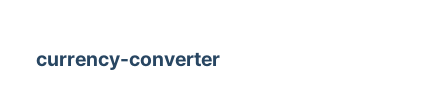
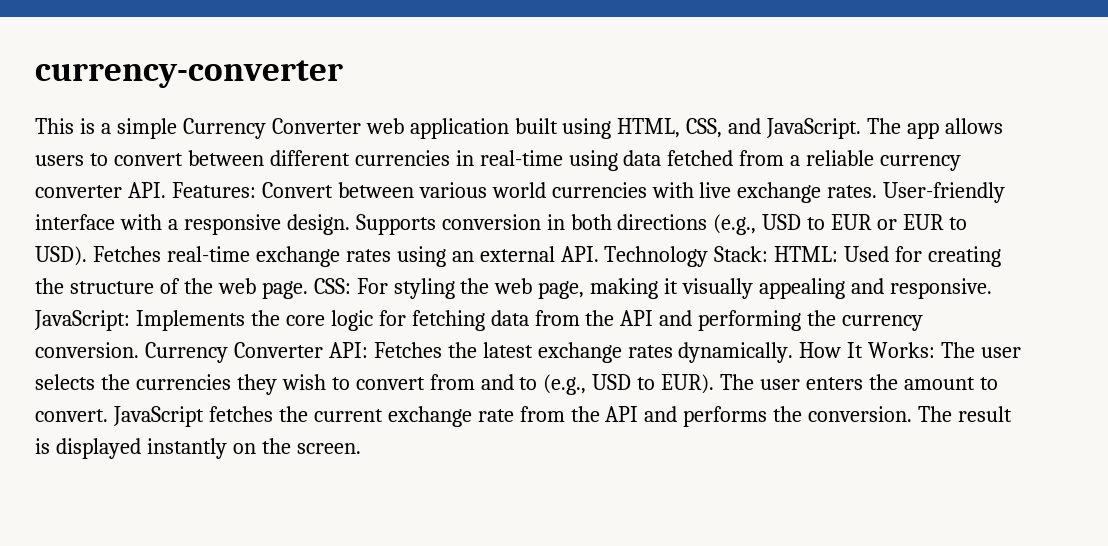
(220, 61) none -> [35,118,1004,139] [35,150,962,171] [35,182,1006,203] [35,214,968,235] [35,246,1002,267] [35,278,992,299] [34,310,924,331] [35,342,1022,363] [35,374,998,395] [35,406,1013,427] [35,438,361,459] // This is a simple Currency Converter web application built using HTML, CSS, and JavaScript. The app allows users to convert between different currencies in real-time using data fetched from a reliable currency converter API. Features: Convert between various world currencies with live exchange rates. User-friendly interface with a responsive design. Supports conversion in both directions (e.g., USD to EUR or EUR to USD). Fetches real-time exchange rates using an external API. Technology Stack: HTML: Used for creating the structure of the web page. CSS: For styling the web page, making it visually appealing and responsive. JavaScript: Implements the core logic for fetching data from the API and performing the currency conversion. Currency Converter API: Fetches the latest exchange rates dynamically. How It Works: The user selects the currencies they wish to convert from and to (e.g., USD to EUR). The user enters the amount to convert. JavaScript fetches the current exchange rate from the API and performs the conversion. The result is displayed instantly on the screen.

